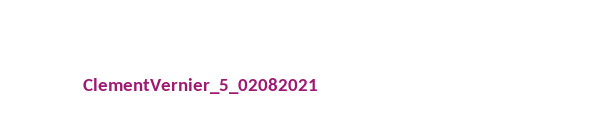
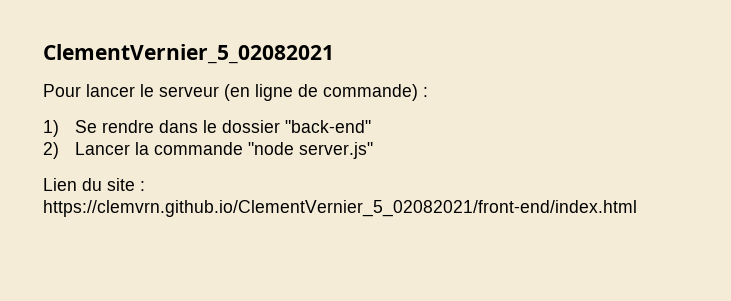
(318, 86) none -> [43,84,428,101] [43,120,371,137] [43,142,373,159] [43,178,145,191] [43,200,637,217] // Pour lancer le serveur (en ligne de commande) : // 1) Se rendre dans le dossier "back-end" // 2) Lancer la commande "node server.js" // Lien du site : https://clemvrn.github.io/ClementVernier_5_02082021/front-end/index.html

